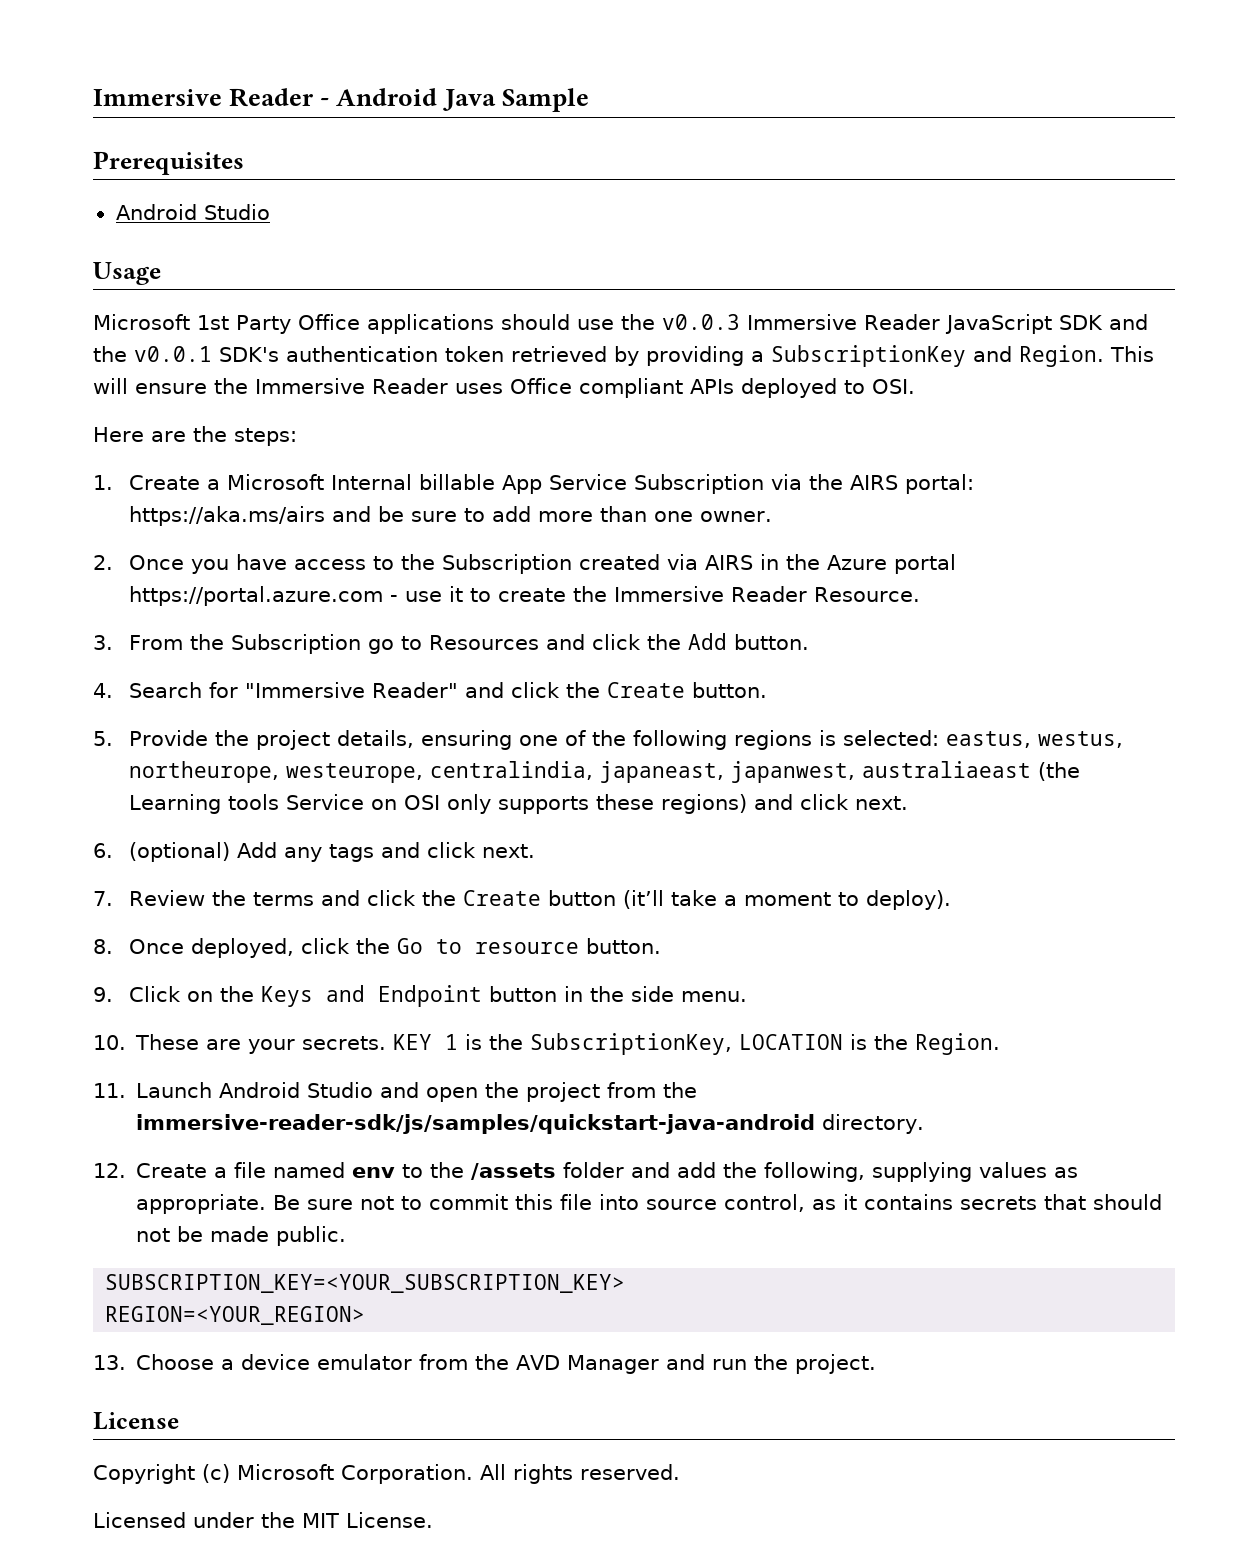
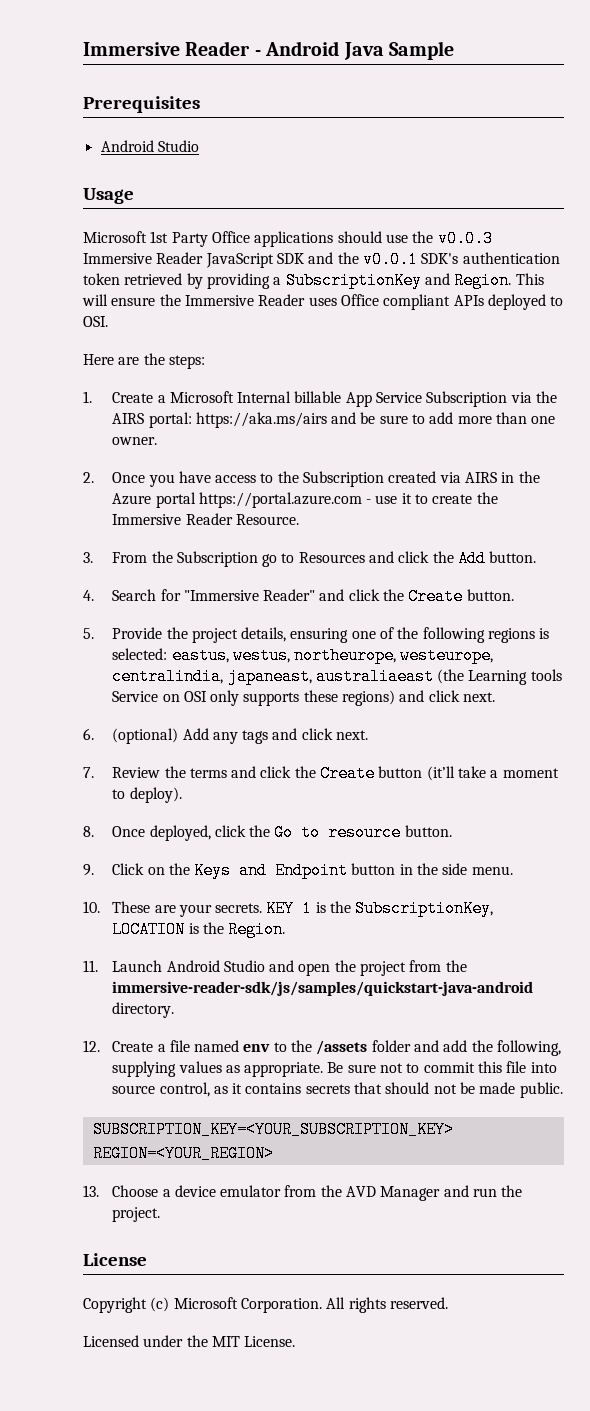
[731,761,856,783] japanwest, -> (312, 676) none

